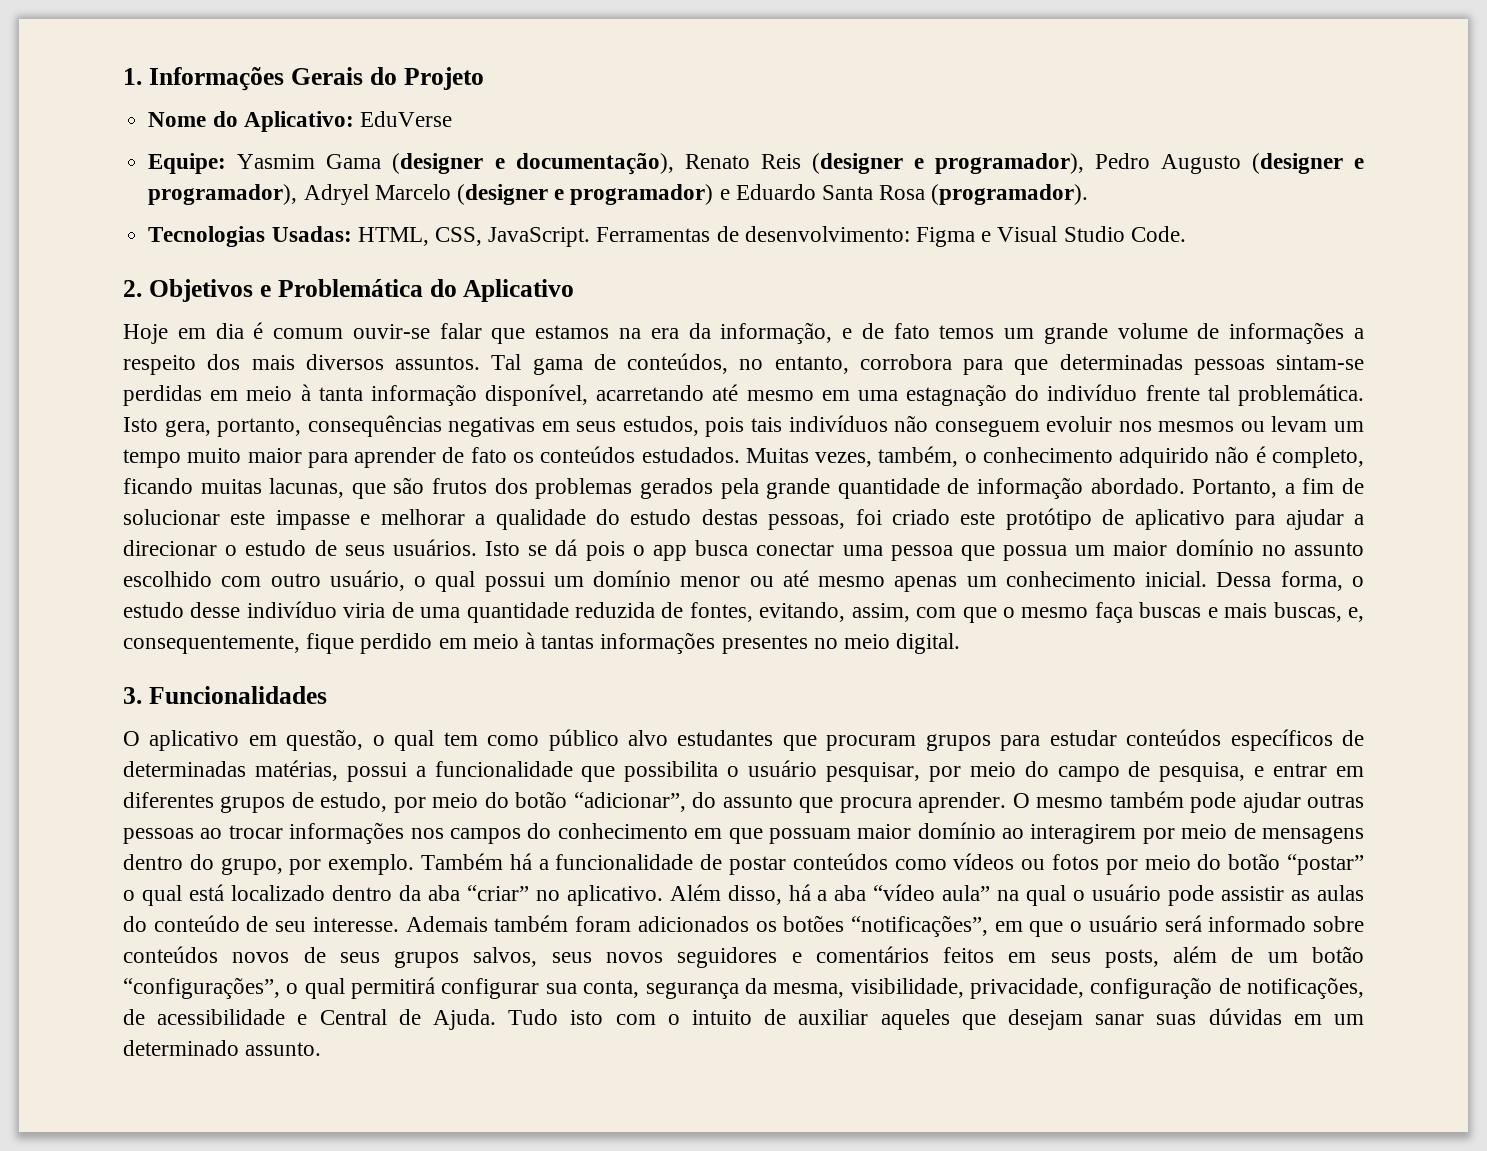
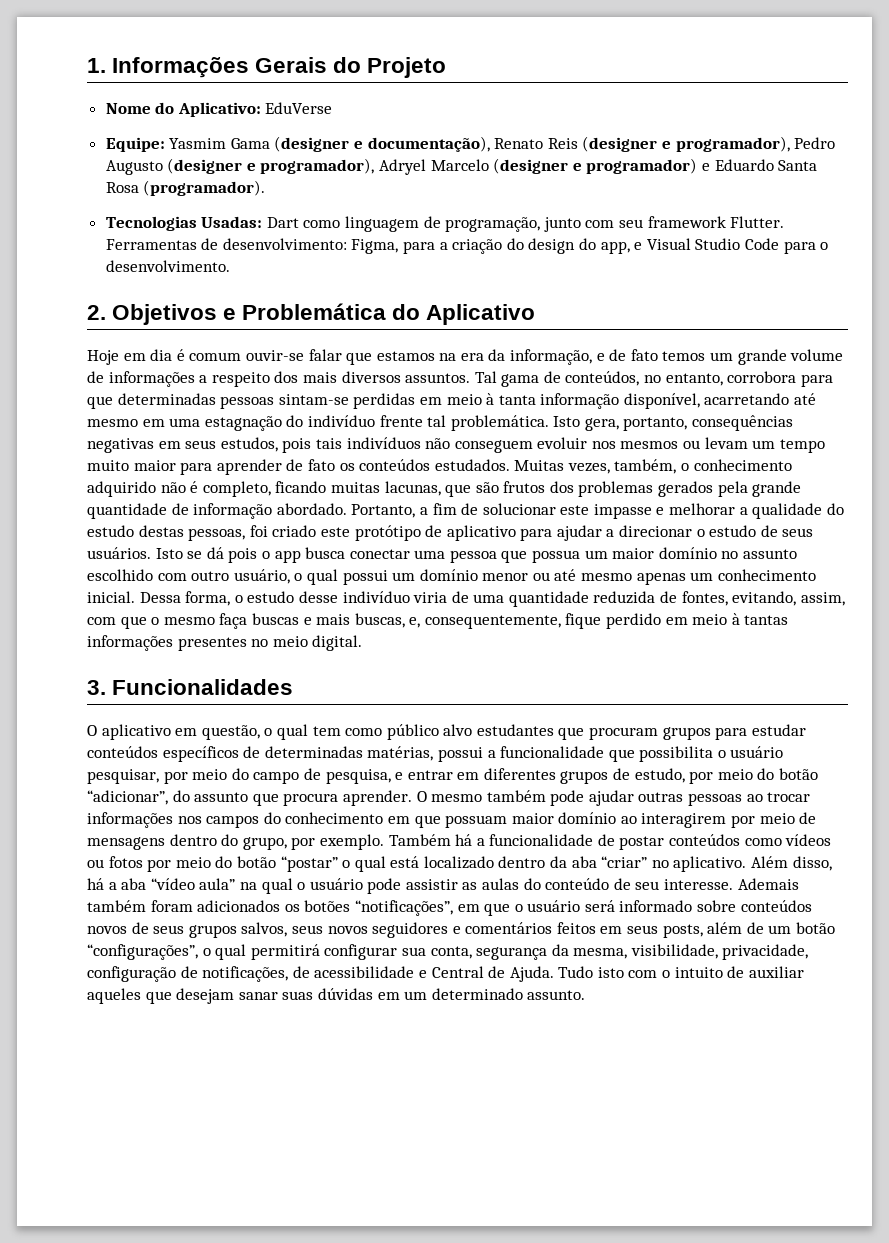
[357,226,1186,247] HTML, CSS, JavaScript. Ferramentas de desenvolvimento: Figma e Visual Studio Code. -> [266,216,785,232] [105,238,829,254] [105,260,230,272] Dart como linguagem de programação, junto com seu framework Flutter. Ferramentas de desenvolvimento: Figma, para a criação do design do app, e Visual Studio Code para o desenvolvimento.

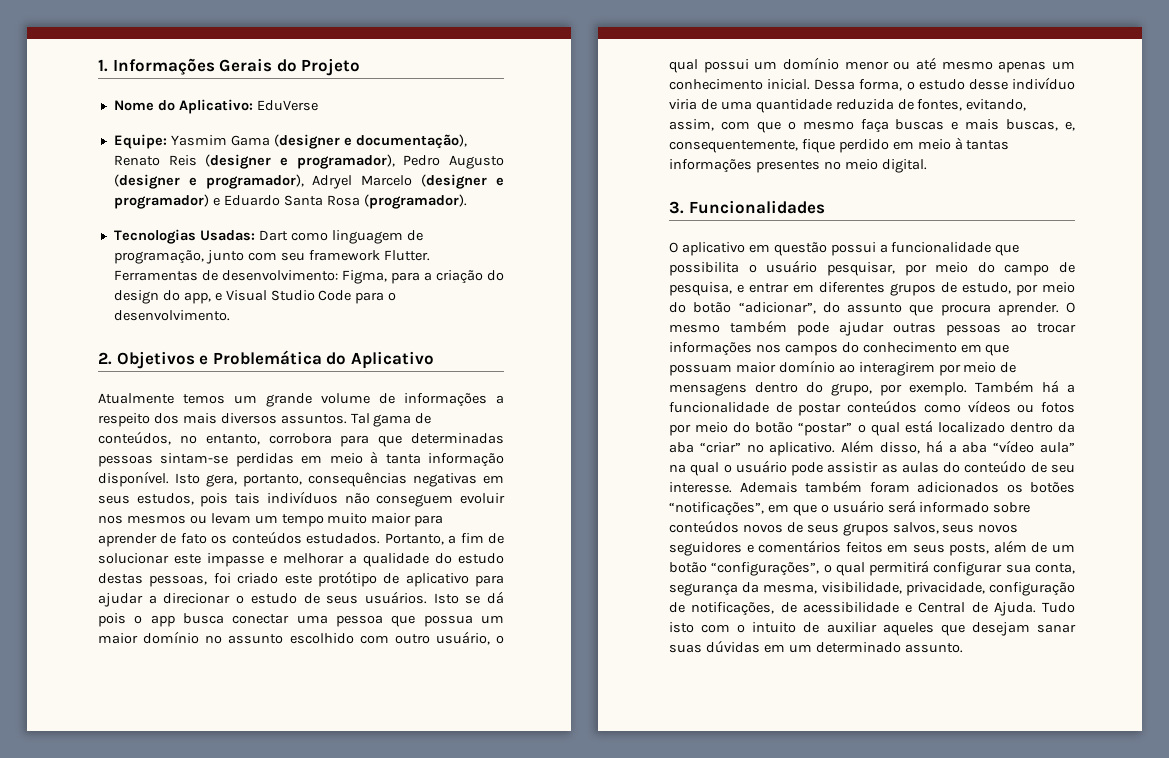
[87,349,658,365] Hoje em dia é comum ouvir-se falar que estamos na era da informação, e de fato -> [98,393,174,404] Atualmente
[623,393,817,409] [87,415,549,431] disponível, acarretando até mesmo em uma estagnação do indivíduo frente tal problemática. -> [98,471,169,487] disponível.
[514,459,792,474] [87,481,802,497] [87,503,347,519] Muitas vezes, também, o conhecimento adquirido não é completo, ficando muitas lacunas, que são frutos dos problemas gerados pela grande quantidade de informação abordado. -> (381, 538) none
[201,724,806,740] [87,746,434,762] questão, o qual tem como público alvo estudantes que procuram grupos para estudar conteúdos específicos de determinadas matérias, -> [773,242,827,256] questão

